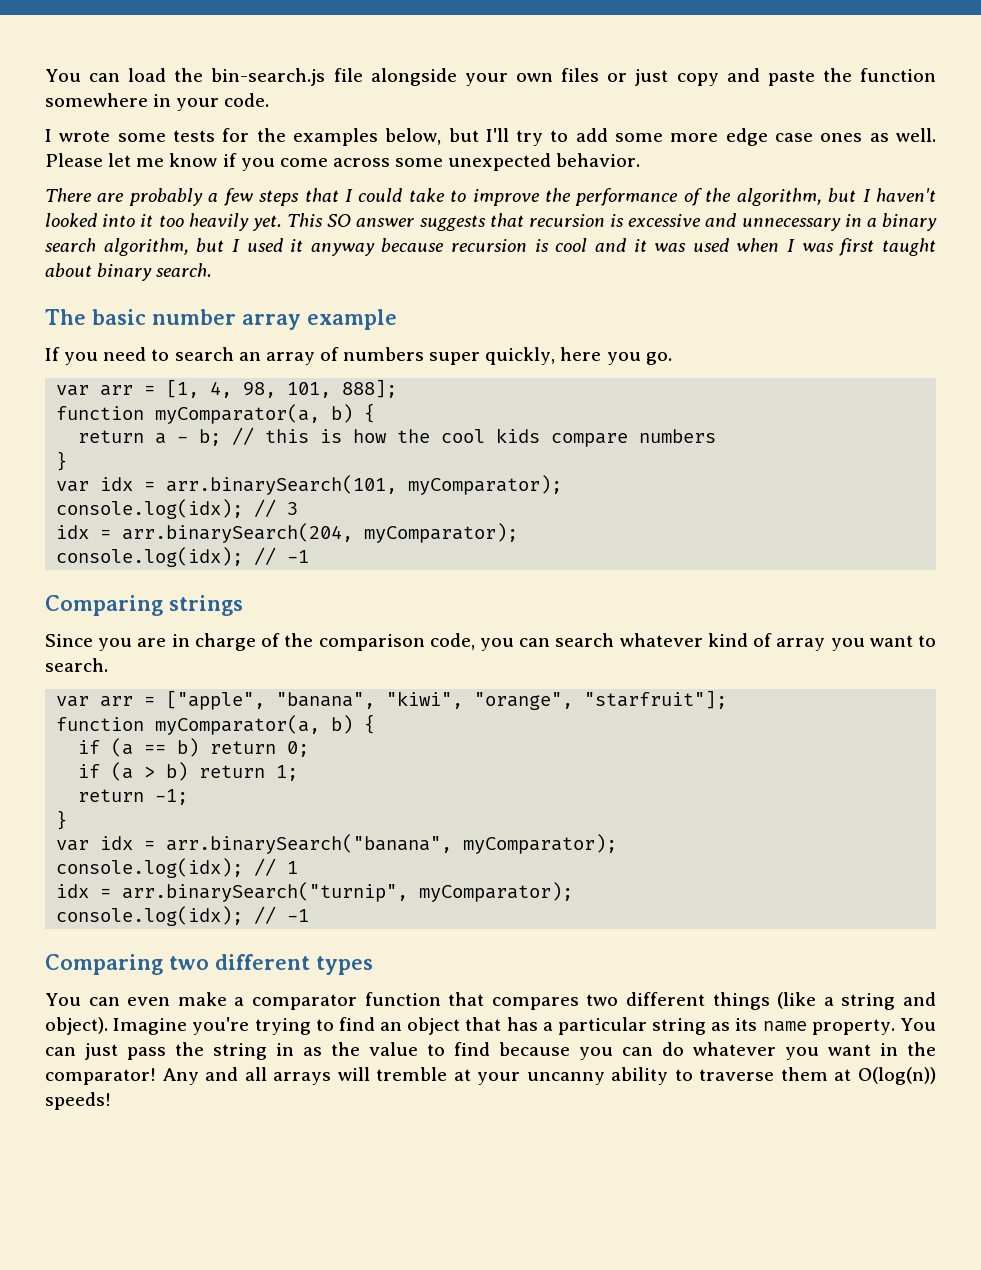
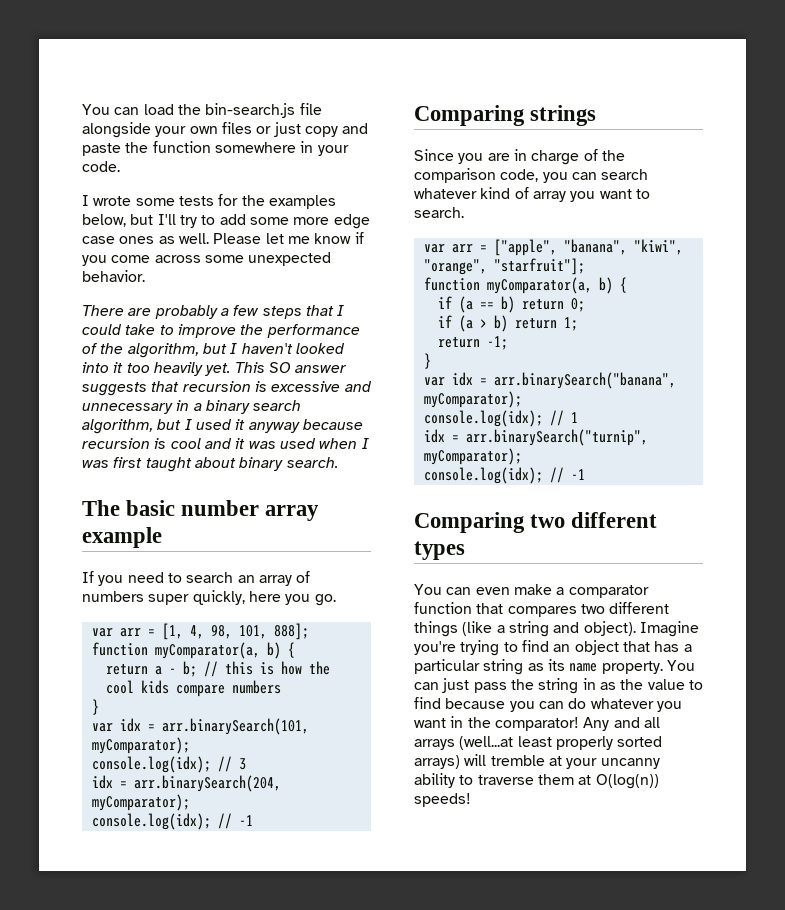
(332, 1078) none -> [459,736,663,750] [414,755,460,769] (well...at least properly sorted arrays)

